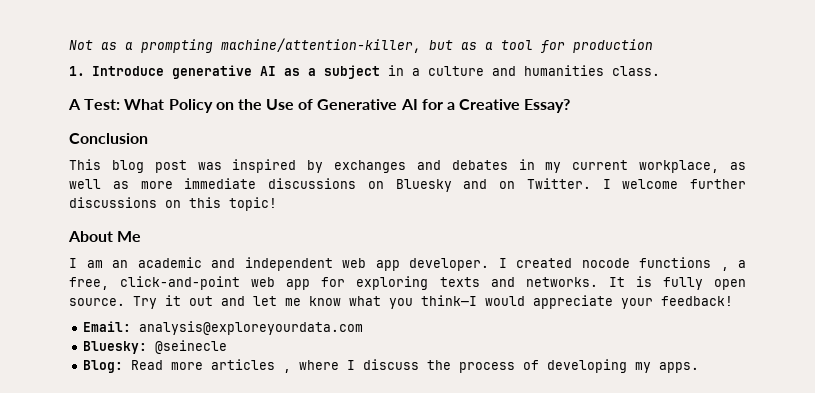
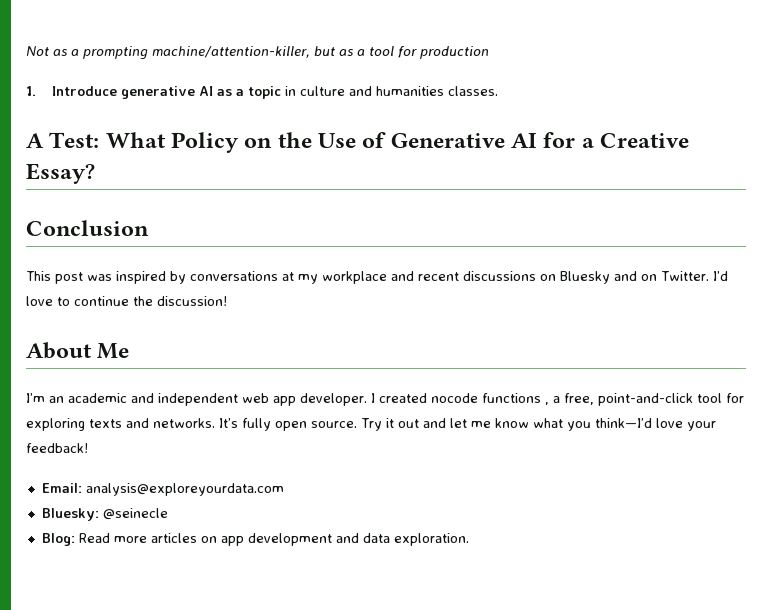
[323,65,420,79] subject in a -> [247,86,296,99] topic in
[611,66,660,76] class. -> [447,86,498,96] classes.
[111,160,144,173] blog -> (51, 276) none
[334,159,746,173] [69,178,257,189] exchanges and debates in my current workplace, as well as more immediate -> [190,271,459,284] conversations at my workplace and recent
[602,179,746,189] [69,197,277,211] I welcome further discussions on this topic! -> [713,271,728,281] [26,296,227,306] I’d love to continue the discussion!
[69,258,103,268] I am -> [26,393,45,403] I’m
[120,276,311,290] click-and-point web app -> [598,393,722,406] point-and-click tool
[608,276,652,287] It is -> [219,418,238,428] It’s
[421,295,613,309] think—I would appreciate -> [595,418,683,428] think—I’d love
[283,359,700,373] , where I discuss the process of developing my apps. -> [200,533,469,546] on app development and data exploration.

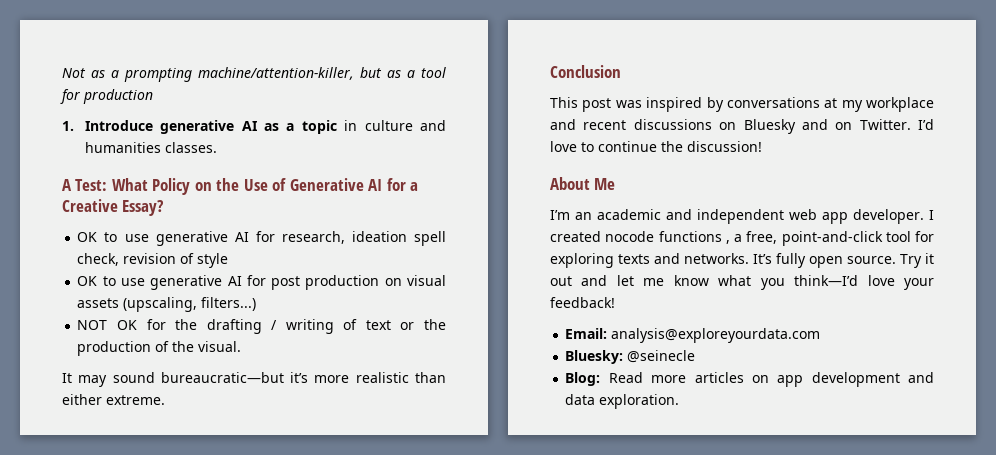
(95, 173) none -> [77,231,446,246] [77,253,229,268] [77,275,446,290] [77,297,257,312] [77,319,446,334] [77,341,242,356] [62,372,446,387] [62,394,165,405] // OK to use generative AI for research, ideation spell check, revision of style // OK to use generative AI for post production on visual assets (upscaling, filters...) // NOT OK for the drafting / writing of text or the production of the visual. // It may sound bureaucratic—but it’s more realistic than either extreme.

